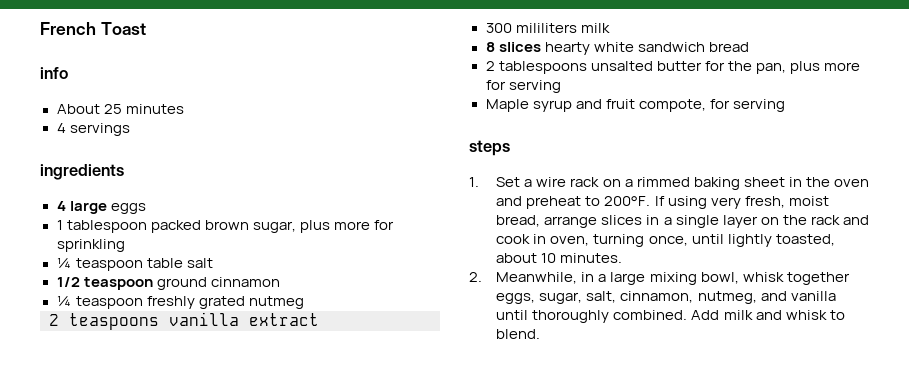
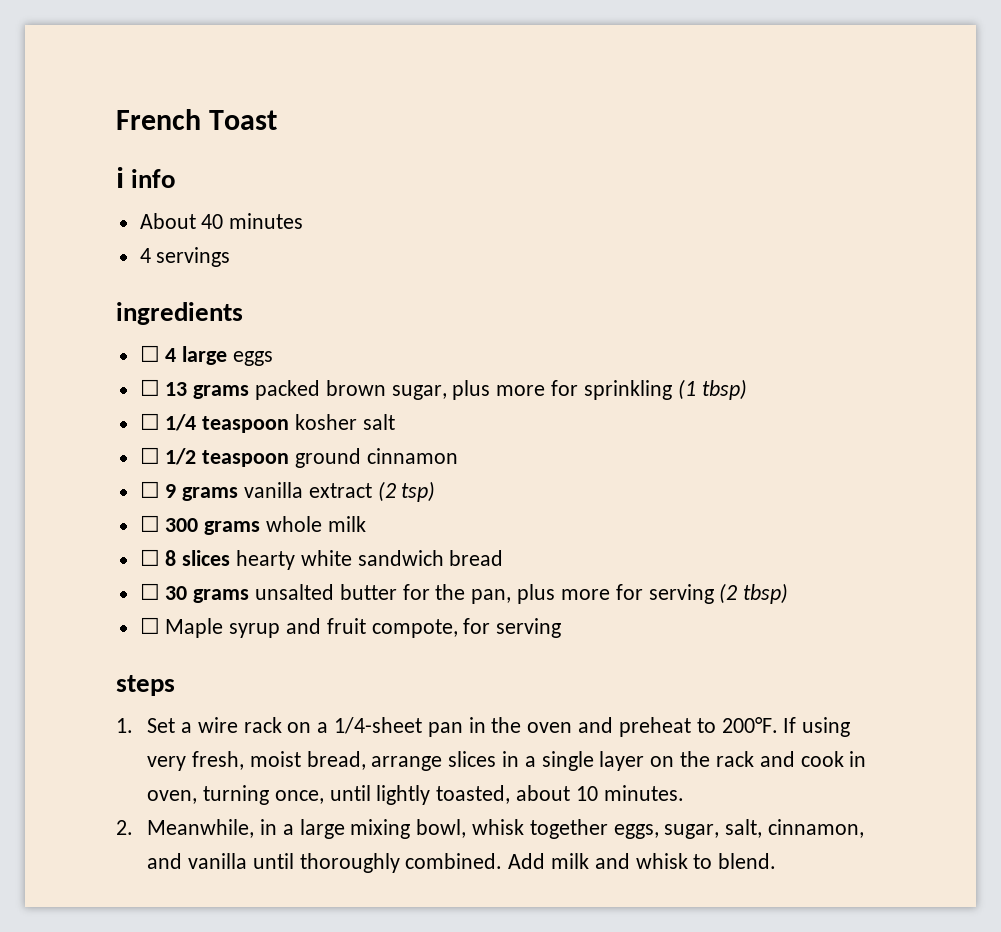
(146, 28) none -> [116,167,124,188] ℹ
[103,104,122,114] 25 -> [201,214,224,229] 40
(124, 172) none -> [139,345,160,362] ☐
[56,220,147,233] 1 tablespoon -> [139,379,250,399] ☐ 13 grams
[56,257,183,271] // ¼ teaspoon table -> [677,379,747,400] [139,413,358,433] (1 tbsp) // ☐ 1/4 teaspoon kosher
(213, 263) none -> [139,447,160,464] ☐
[56,295,304,309] [49,312,319,330] [485,23,577,33] ¼ teaspoon freshly grated nutmeg // 2 teaspoons vanilla extract // 300 mililiters -> [139,481,436,502] [139,515,323,535] ☐ 9 grams vanilla extract (2 tsp) // ☐ 300 grams whole
(610, 28) none -> [139,549,160,566] ☐
[485,61,587,74] 2 tablespoons -> [139,583,250,603] ☐ 30 grams
(561, 86) // -> [719,583,789,604] [139,617,160,634] (2 tbsp) // ☐
[636,177,785,190] rimmed baking sheet -> [334,717,463,737] 1/4-sheet pan
[697,291,757,304] nutmeg, -> (865, 828) none

